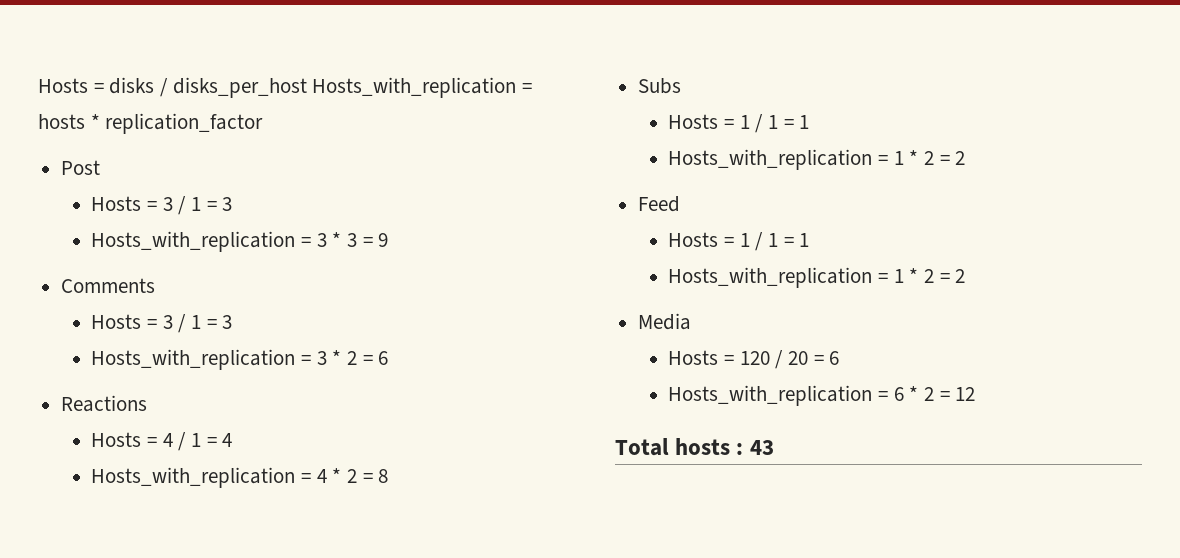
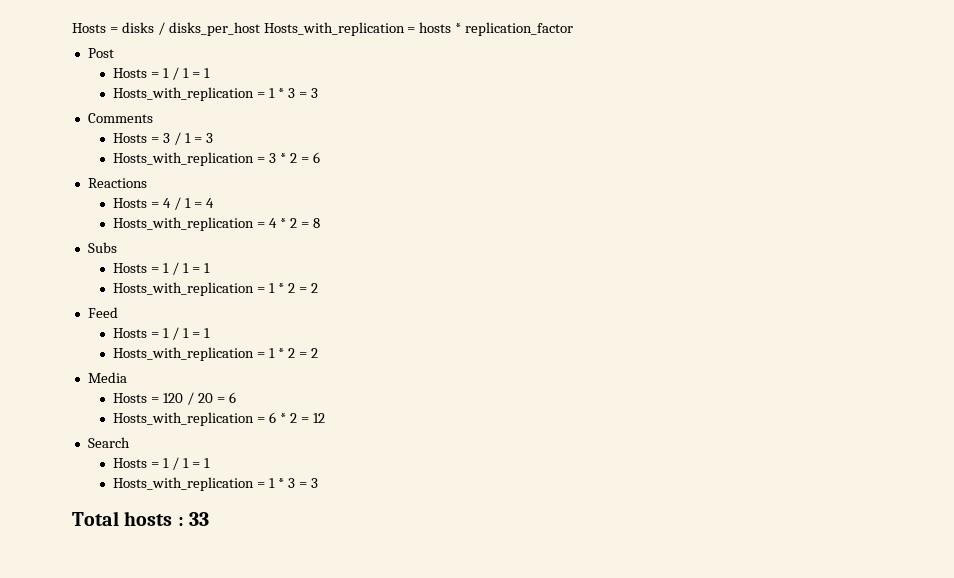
[162,196,233,215] [91,231,389,252] 3 / 1 = 3 // Hosts_with_replication = 3 * 3 = 9 -> [163,67,210,80] [113,87,318,101] 1 / 1 = 1 // Hosts_with_replication = 1 * 3 = 3
(976, 394) none -> [87,437,130,448] [113,457,210,470] [113,477,318,491] // Search // Hosts = 1 / 1 = 1 // Hosts_with_replication = 1 * 3 = 3
[749,440,774,455] 43 -> [188,512,209,526] 33

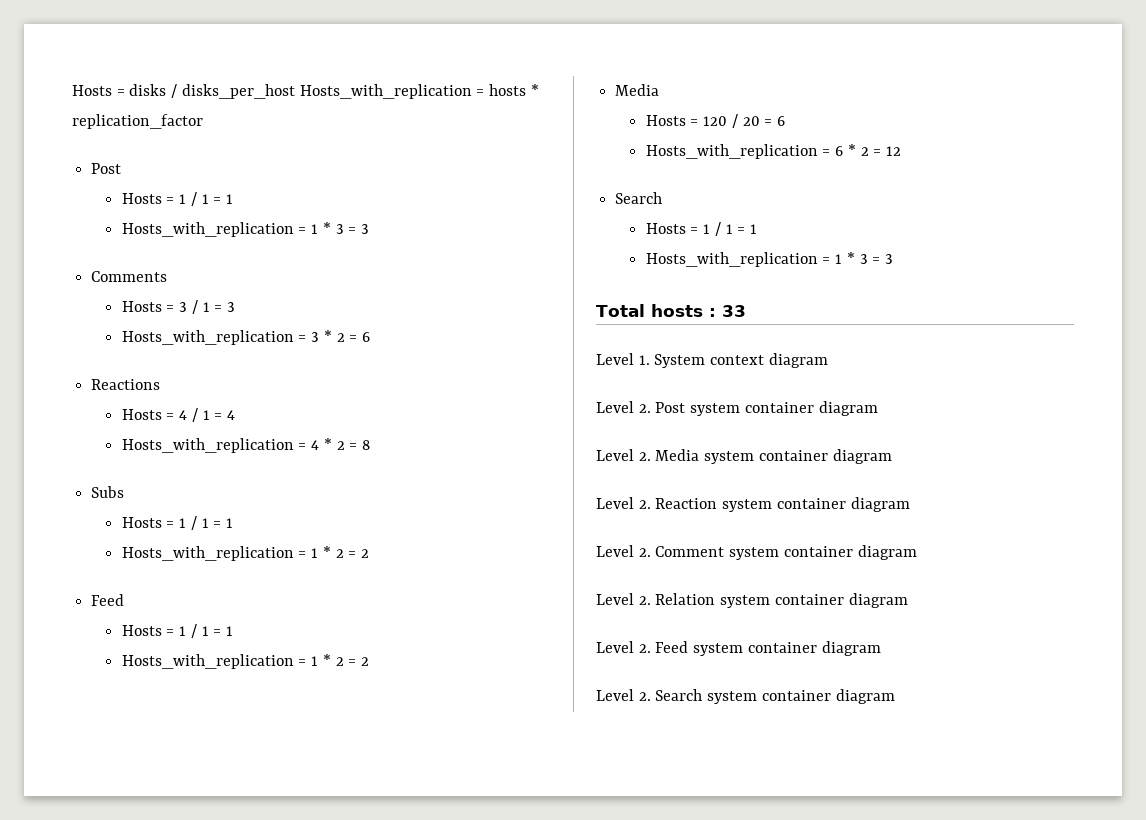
(209, 519) none -> [596,353,828,368] [596,401,878,416] [596,449,892,464] [596,497,910,512] [596,545,917,560] [596,593,908,608] [596,641,881,656] [596,689,895,704] // Level 1. System context diagram // Level 2. Post system container diagram // Level 2. Media system container diagram // Level 2. Reaction system container diagram // Level 2. Comment system container diagram // Level 2. Relation system container diagram // Level 2. Feed system container diagram // Level 2. Search system container diagram

